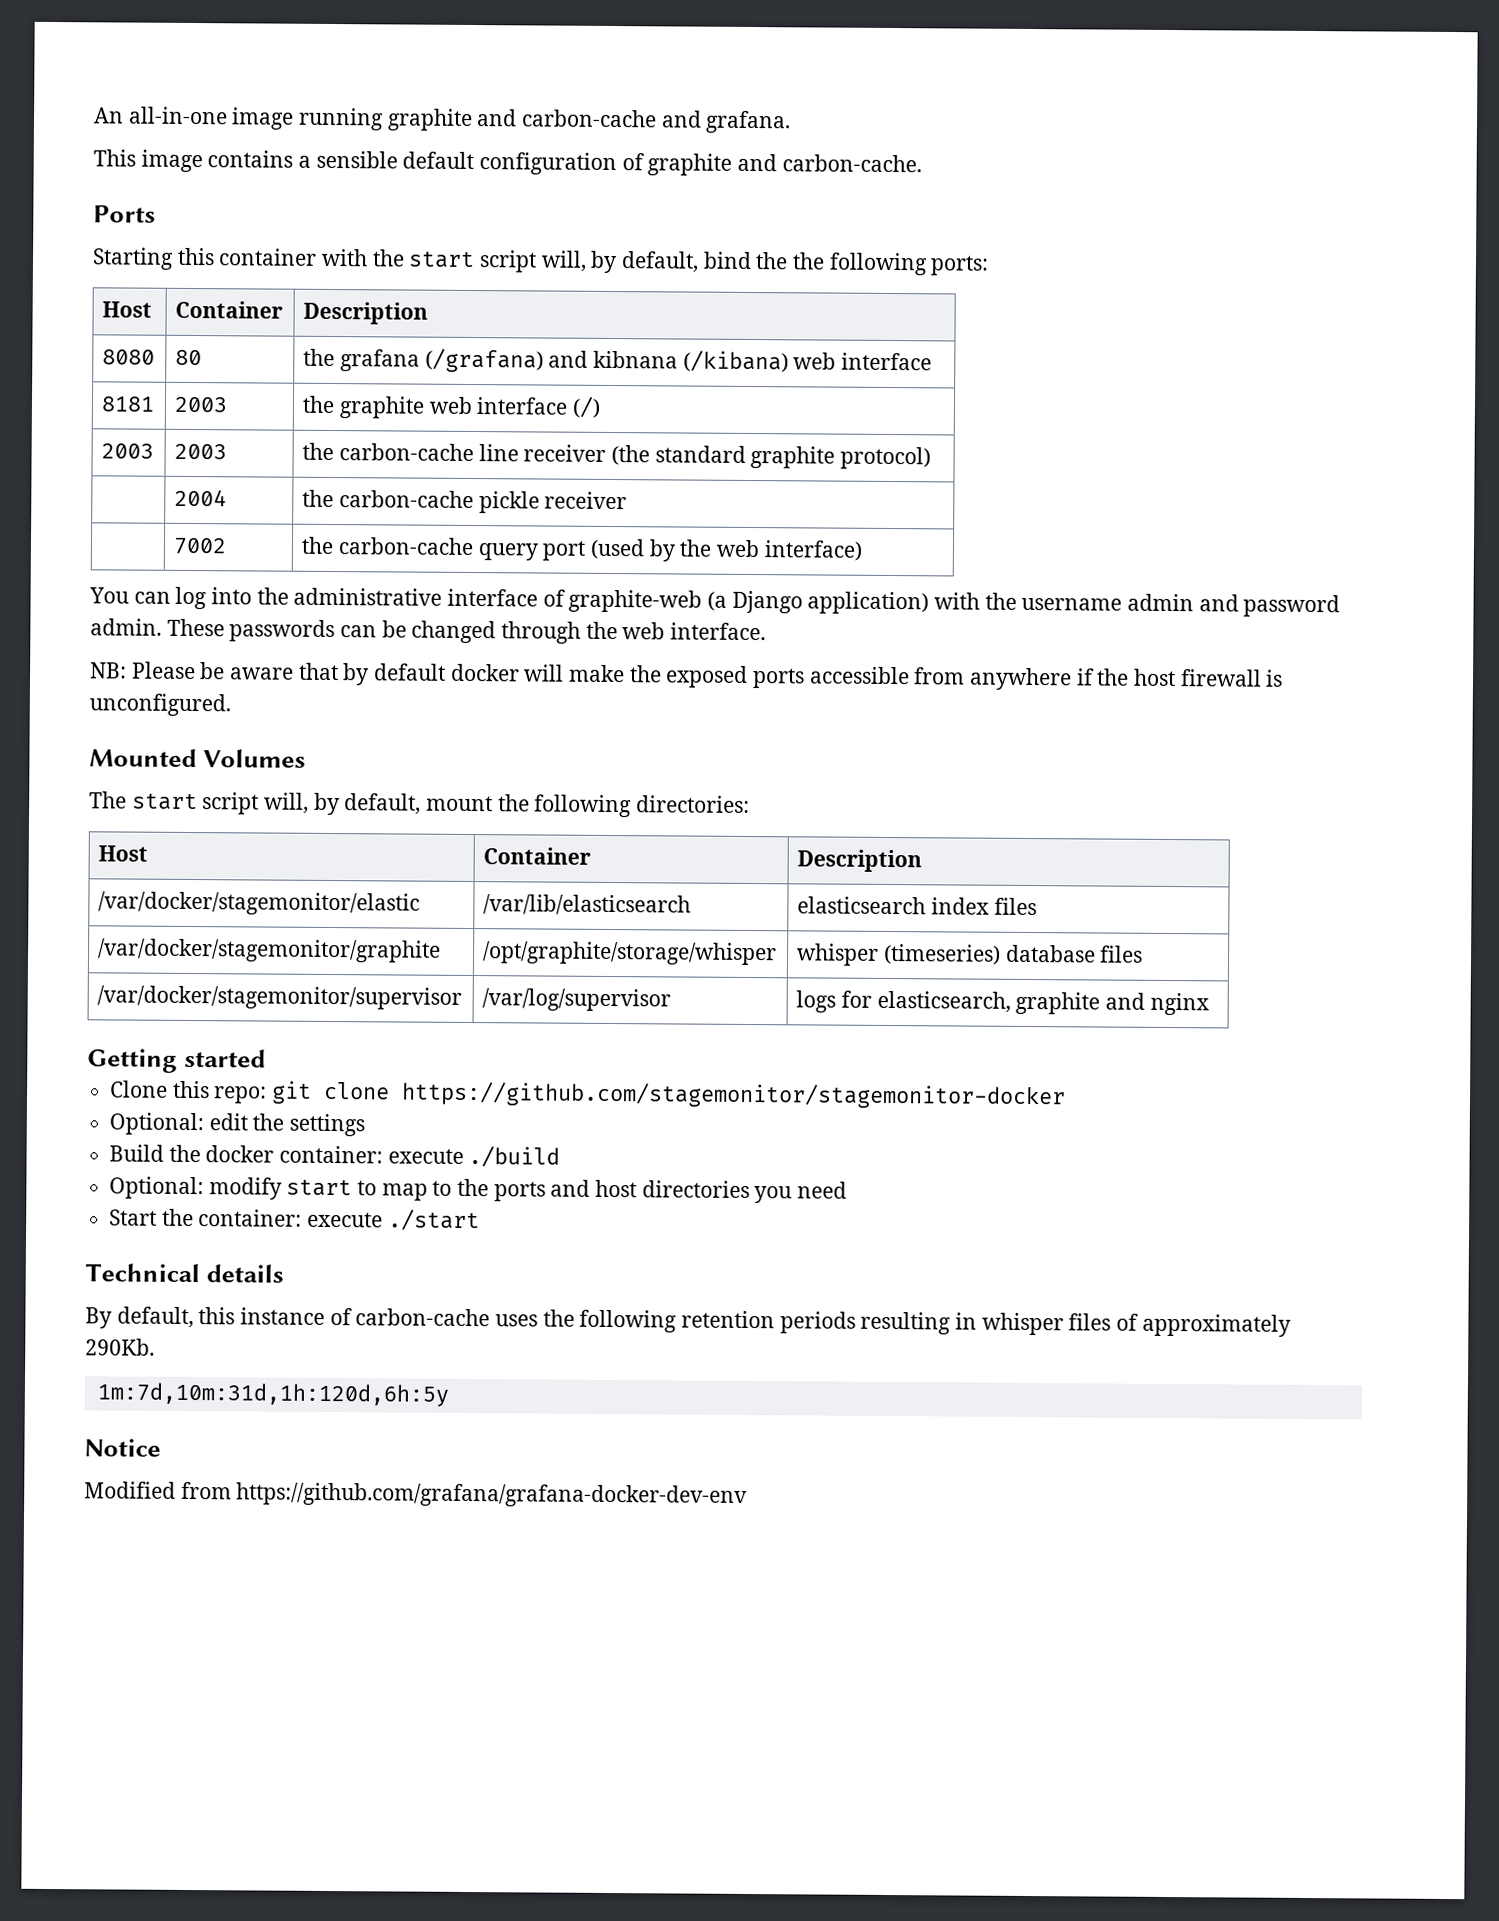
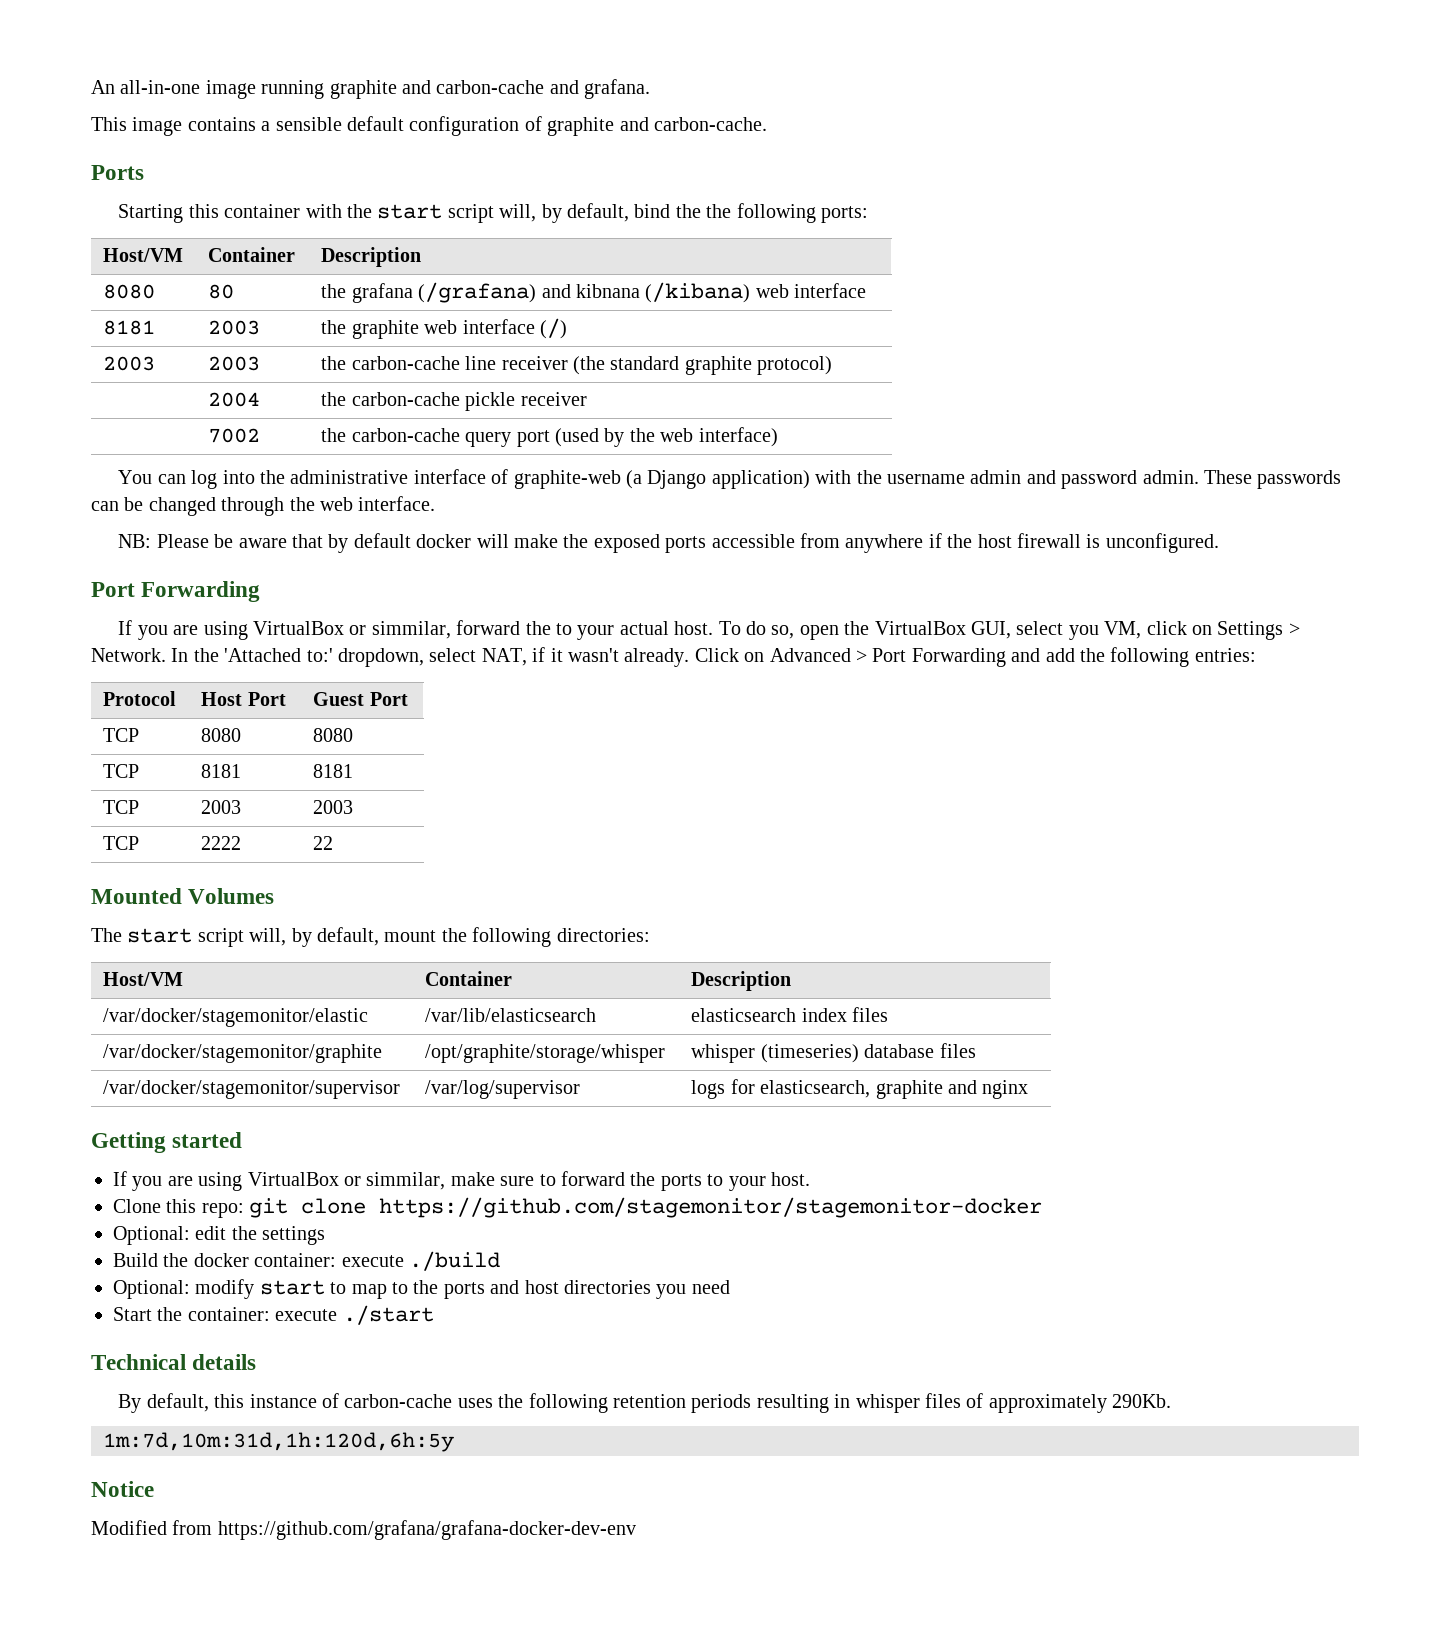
[102,301,153,318] Host -> [103,248,184,262] Host/VM
(231, 705) none -> [91,581,261,602] [118,620,1300,640] [91,647,1256,667] [103,691,177,706] [201,692,286,706] [313,692,408,706] [103,728,140,742] [201,728,242,742] [313,728,354,742] [103,764,140,778] [201,764,242,778] [313,764,354,778] [103,800,140,814] [201,800,242,814] [313,800,354,814] [103,836,140,850] [201,836,242,850] [313,836,334,850] // Port Forwarding // If you are using VirtualBox or simmilar, forward the to your actual host. To do so, open the VirtualBox GUI, select you VM, click on Settings > Network. In the 'Attached to:' dropdown, select NAT, if it wasn't already. Click on Advanced > Port Forwarding and add the following entries: // Protocol | Host Port | Guest Port // TCP | 8080 | 8080 // TCP | 8181 | 8181 // TCP | 2003 | 2003 // TCP | 2222 | 22
[98,845,149,862] Host -> [103,972,184,986] Host/VM
(267, 1058) none -> [113,1171,810,1191] // If you are using VirtualBox or simmilar, make sure to forward the ports to your host.

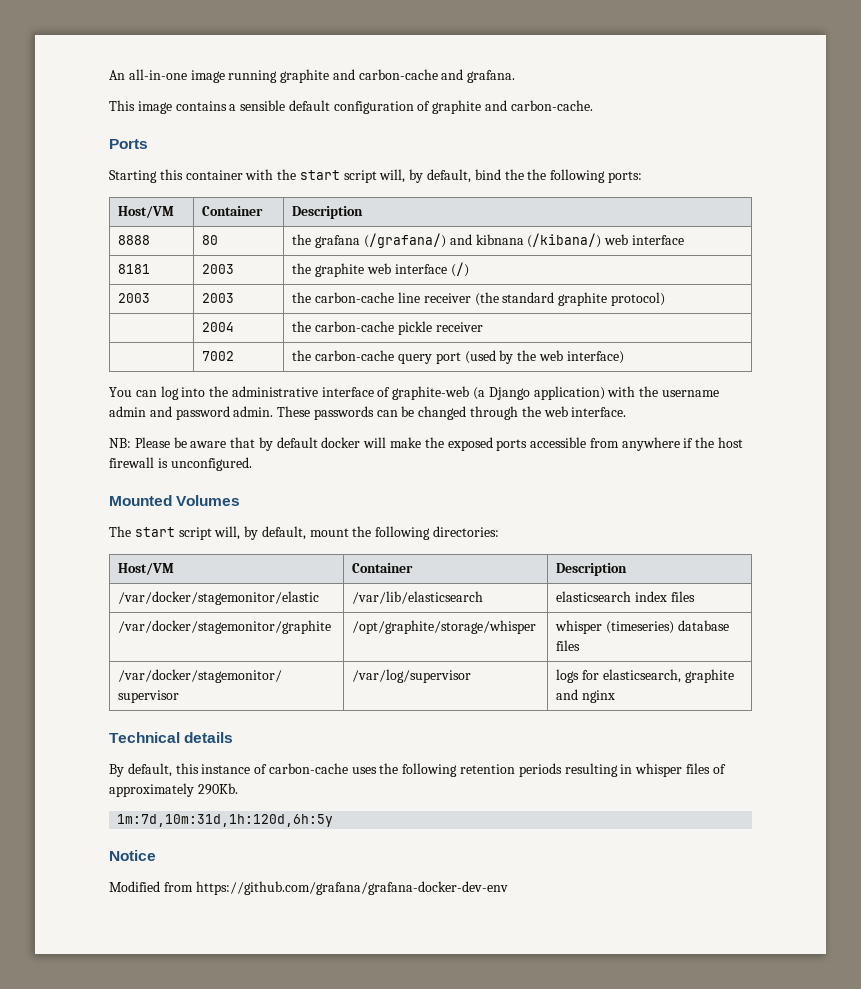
[103,284,156,299] 8080 -> [118,235,151,245] 8888
[418,282,537,303] (/grafana) -> [364,233,447,248] (/grafana/)
[645,282,751,303] (/kibana) -> [527,233,602,248] (/kibana/)
[91,581,261,602] [118,620,1300,640] [91,647,1256,667] [103,691,177,706] [201,692,286,706] [313,692,408,706] [103,728,140,742] [201,728,242,742] [313,728,354,742] [103,764,140,778] [201,764,242,778] [313,764,354,778] [103,800,140,814] [201,800,242,814] [313,800,354,814] [103,836,140,850] [201,836,242,850] [313,836,334,850] // Port Forwarding // If you are using VirtualBox or simmilar, forward the to your actual host. To do so, open the VirtualBox GUI, select you VM, click on Settings > Network. In the 'Attached to:' dropdown, select NAT, if it wasn't already. Click on Advanced > Port Forwarding and add the following entries: // Protocol | Host Port | Guest Port // TCP | 8080 | 8080 // TCP | 8181 | 8181 // TCP | 2003 | 2003 // TCP | 2222 | 22 -> (252, 464) none
[91,1132,243,1153] [113,1171,810,1191] [113,1197,1043,1218] [113,1226,326,1245] [113,1251,500,1271] [113,1279,730,1299] [113,1305,434,1325] // Getting started // If you are using VirtualBox or simmilar, make sure to forward the ports to your host. // Clone this repo: git clone https://github.com/stagemonitor/stagemonitor-docker // Optional: edit the settings // Build the docker container: execute ./build // Optional: modify start to map to the ports and host directories you need // Start the container: execute ./start -> (616, 696) none

